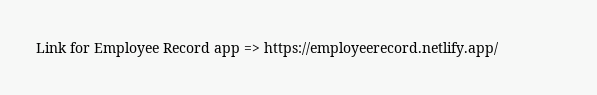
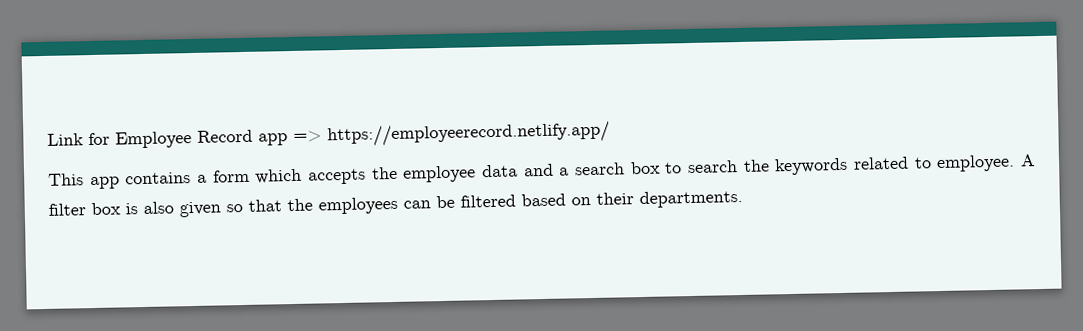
(499, 49) none -> [48,154,1036,190] [48,189,743,218] // This app contains a form which accepts the employee data and a search box to search the keywords related to employee. A filter box is also given so that the employees can be filtered based on their departments.

